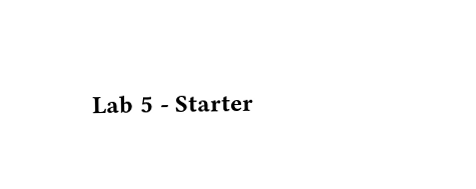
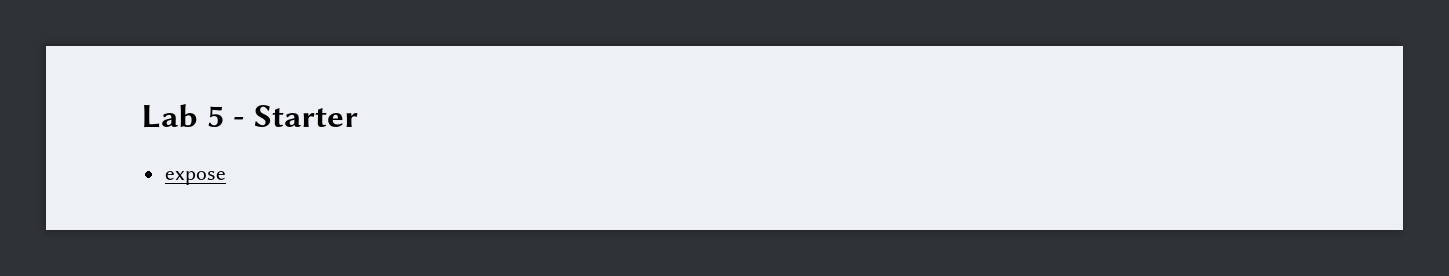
(255, 103) none -> [164,171,226,185] // expose

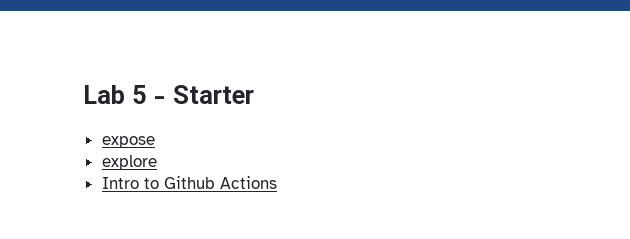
(226, 178) none -> [101,155,157,170] [101,176,277,189] // explore // Intro to Github Actions

